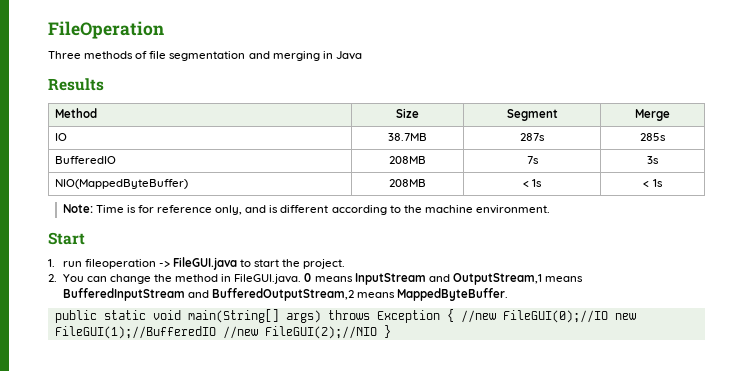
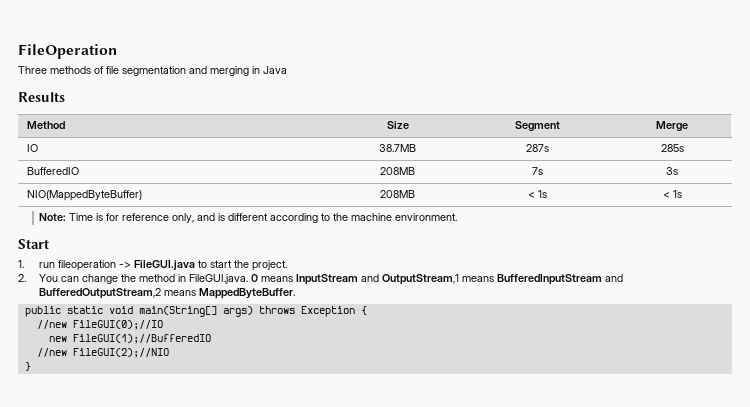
(454, 315) none -> (367, 310) //
(608, 316) none -> (163, 325) //
(216, 332) none -> (211, 339) //
(377, 332) none -> (169, 353) //

